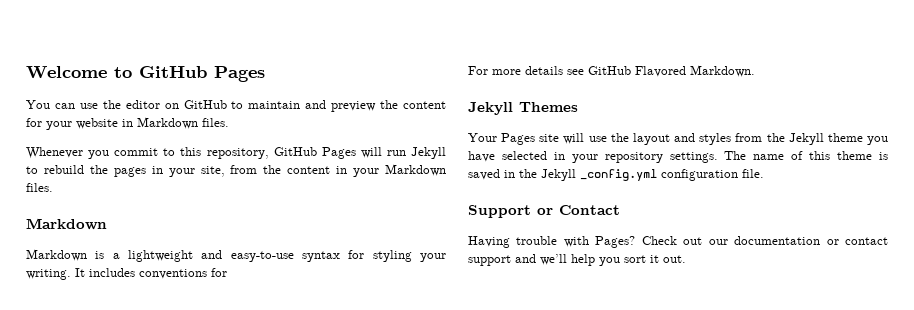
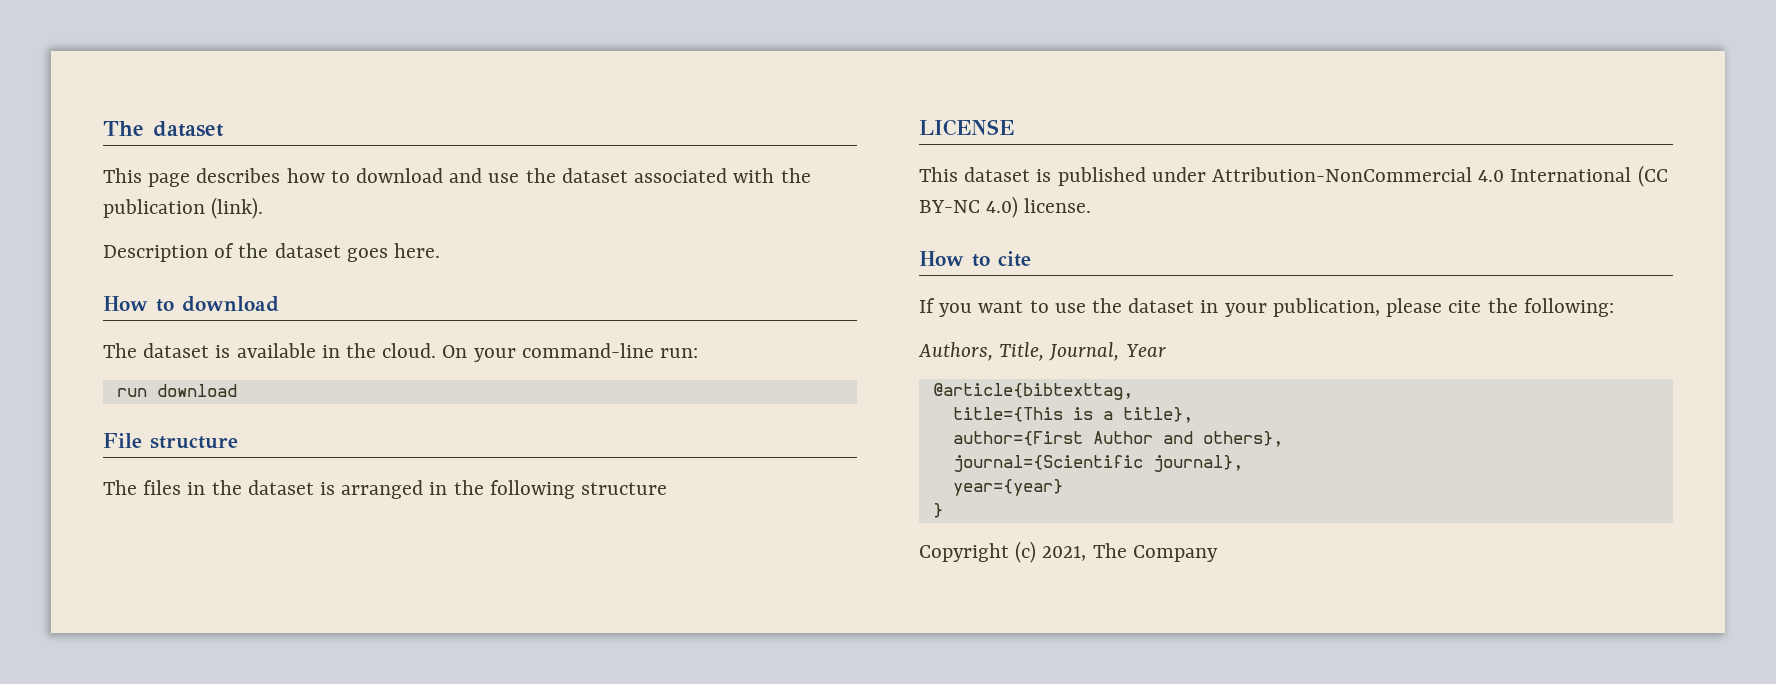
[26,66,265,82] [26,100,447,112] [26,117,229,130] [26,147,447,159] [26,164,447,177] [26,183,53,192] [26,218,107,230] [26,249,446,262] [26,268,227,280] [468,65,755,77] [468,102,578,115] [468,133,888,145] [468,151,889,163] [468,169,764,181] [468,205,620,218] [468,236,888,248] [468,254,686,266] Welcome to GitHub Pages // You can use the editor on GitHub to maintain and preview the content for your website in Markdown files. // Whenever you commit to this repository, GitHub Pages will run Jekyll to rebuild the pages in your site, from the content in your Markdown files. // Markdown // Markdown is a lightweight and easy-to-use syntax for styling your writing. It includes conventions for // For more details see GitHub Flavored Markdown. // Jekyll Themes // Your Pages site will use the layout and styles from the Jekyll theme you have selected in your repository settings. The name of this theme is saved in the Jekyll _config.yml configuration file. // Support or Contact // Having trouble with Pages? Check out our documentation or contact support and we’ll help you sort it out. -> [103,121,224,137] [103,168,811,187] [103,197,264,219] [103,243,441,262] [103,296,279,312] [103,343,699,362] [116,384,237,397] [103,433,238,449] [103,480,668,499] [919,119,1014,136] [919,165,1668,187] [919,196,1092,218] [919,251,1031,267] [919,298,1614,317] [918,342,1166,361] [932,383,1133,400] [952,407,1193,423] [952,431,1283,447] [952,455,1243,472] [952,479,1063,496] [932,503,943,518] [919,541,1218,563] The dataset // This page describes how to download and use the dataset associated with the publication (link). // Description of the dataset goes here. // How to download // The dataset is available in the cloud. On your command-line run: // run download // File structure // The files in the dataset is arranged in the following structure // LICENSE // This dataset is published under Attribution-NonCommercial 4.0 International (CC BY-NC 4.0) license. // How to cite // If you want to use the dataset in your publication, please cite the following: // Authors, Title, Journal, Year // @article{bibtexttag, // title={This is a title}, // author={First Author and others}, // journal={Scientific journal}, // year={year} // } // Copyright (c) 2021, The Company

